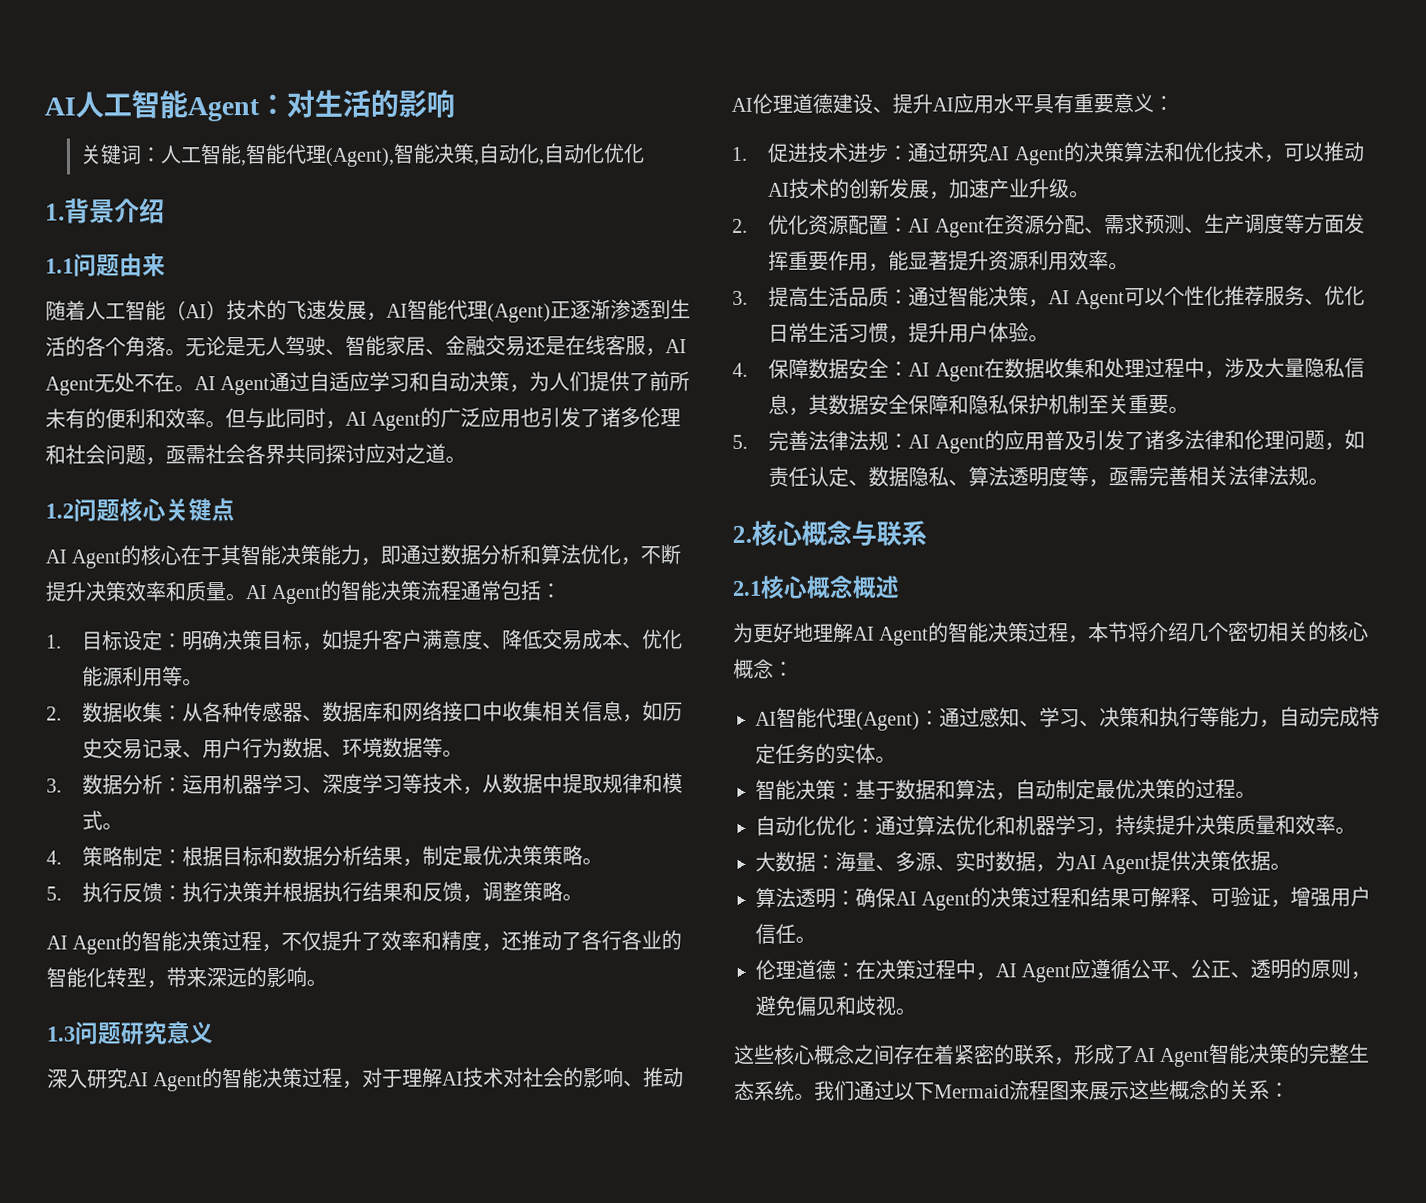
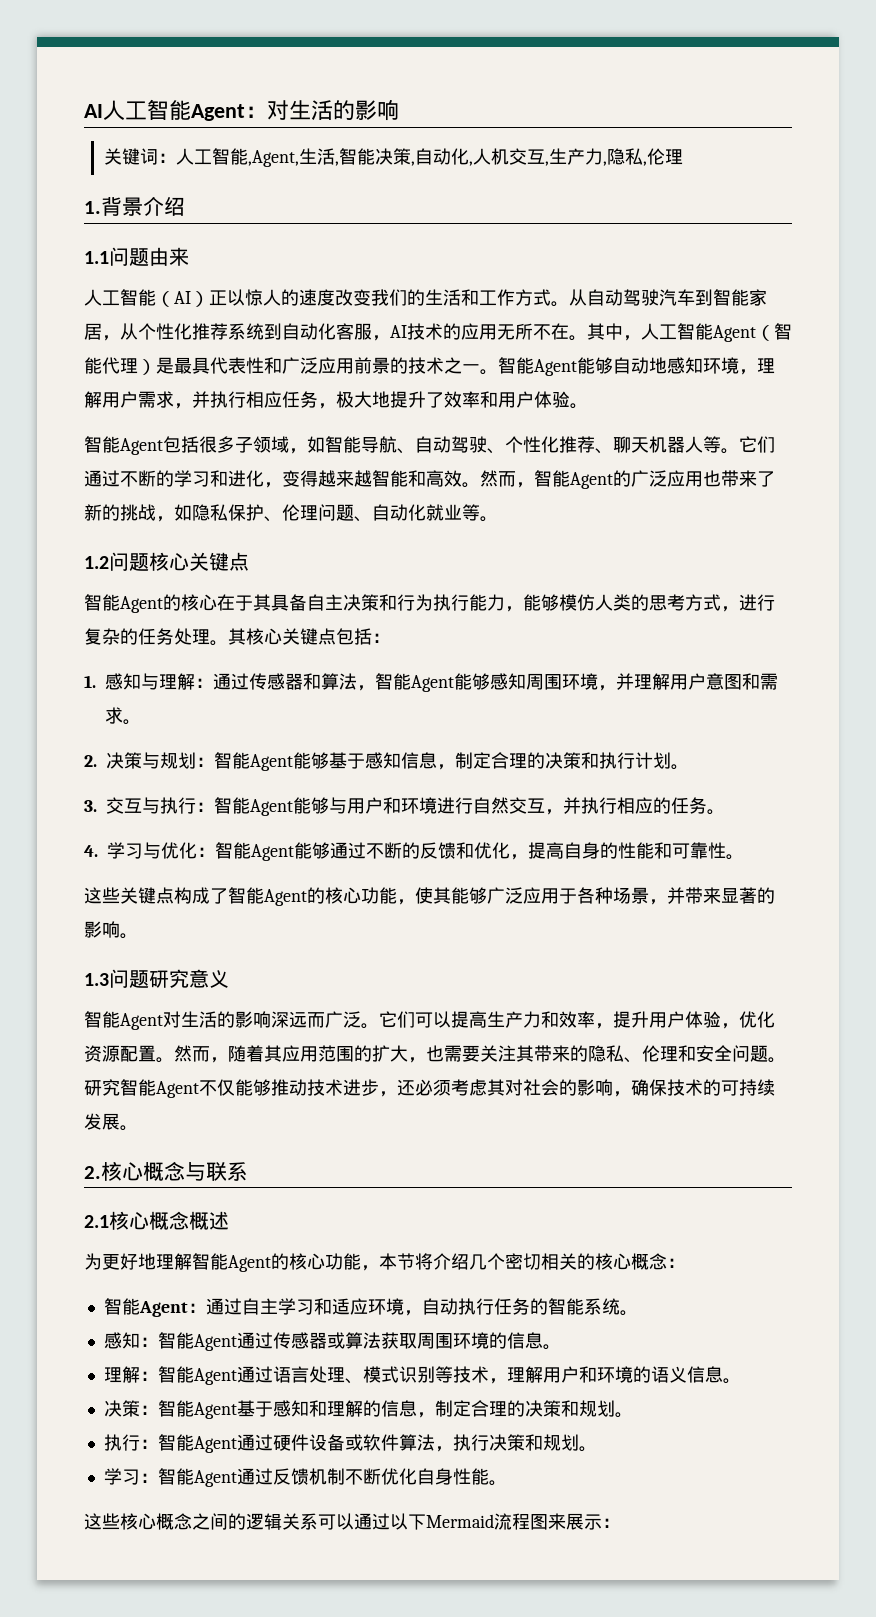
[240,143,396,167] ,智能代理(Agent), -> [247,148,339,167] ,Agent,生活,
[543,143,646,164] 自动化优化 -> [472,148,683,166] 人机交互,生产力,隐私,伦理
[45,300,86,321] 随着 -> (189, 256) none
[226,299,691,323] [45,335,687,357] [45,371,691,396] [45,407,682,431] [45,443,446,466] 技术的飞速发展，AI智能代理(Agent)正逐渐渗透到生活的各个角落。无论是无人驾驶、智能家居、金融交易还是在线客服，AI Agent无处不在。AI Agent通过自适应学习和自动决策，为人们提供了前所未有的便利和效率。但与此同时，AI Agent的广泛应用也引发了诸多伦理和社会问题，亟需社会各界共同探讨应对之道 -> [209,289,767,307] [84,323,792,342] [84,357,775,376] [84,391,588,409] [84,436,775,455] [84,470,775,489] [84,504,480,522] 正以惊人的速度改变我们的生活和工作方式。从自动驾驶汽车到智能家居，从个性化推荐系统到自动化客服，AI技术的应用无所不在。其中，人工智能Agent（智能代理）是最具代表性和广泛应用前景的技术之一。智能Agent能够自动地感知环境，理解用户需求，并执行相应任务，极大地提升了效率和用户体验。 // 智能Agent包括很多子领域，如智能导航、自动驾驶、个性化推荐、聊天机器人等。它们通过不断的学习和进化，变得越来越智能和高效。然而，智能Agent的广泛应用也带来了新的挑战，如隐私保护、伦理问题、自动化就业等
[45,549,67,564] AI -> [84,594,120,611] 智能
[240,544,682,566] [45,580,562,605] [46,629,684,651] [82,666,204,687] [46,701,684,723] [82,737,464,760] [46,773,684,795] [82,810,124,831] [46,845,604,867] [46,881,584,903] [46,930,683,955] [46,967,247,989] 智能决策能力，即通过数据分析和算法优化，不断提升决策效率和质量。AI Agent的智能决策流程通常包括： // 1.目标设定：明确决策目标，如提升客户满意度、降低交易成本、优化能源利用等。 // 2.数据收集：从各种传感器、数据库和网络接口中收集相关信息，如历史交易记录、用户行为数据、环境数据等。 // 3.数据分析：运用机器学习、深度学习等技术，从数据中提取规律和模式。 // 4.策略制定：根据目标和数据分析结果，制定最优决策策略。 // 5.执行反馈：执行决策并根据执行结果和反馈，调整策略。 // AI Agent的智能决策过程，不仅提升了效率和精度，还推动了各行各业的智能化转型，带来深远 -> [271,594,775,612] [84,628,390,646] [84,673,778,692] [105,707,141,725] [84,752,689,771] [84,797,725,816] [84,842,744,861] [84,887,757,906] 具备自主决策和行为执行能力，能够模仿人类的思考方式，进行复杂的任务处理。其核心关键点包括： // 1.感知与理解：通过传感器和算法，智能Agent能够感知周围环境，并理解用户意图和需求。 // 2.决策与规划：智能Agent能够基于感知信息，制定合理的决策和执行计划。 // 3.交互与执行：智能Agent能够与用户和环境进行自然交互，并执行相应的任务。 // 4.学习与优化：智能Agent能够通过不断的反馈和优化，提高自身的性能和可靠性。 // 这些关键点构成了智能Agent的核心功能，使其能够广泛应用于各种场景，并带来显著
[47,1067,685,1092] [731,92,1174,114] [731,141,1365,166] [768,178,1091,200] [732,213,1365,238] [768,250,1130,272] [732,285,1365,310] [768,322,1050,344] [732,357,1365,382] [768,394,1190,416] [732,429,1365,454] [768,465,1310,488] 深入研究AI Agent的智能决策过程，对于理解AI技术对社会的影响、推动AI伦理道德建设、提升AI应用水平具有重要意义： // 1.促进技术进步：通过研究AI Agent的决策算法和优化技术，可以推动AI技术的创新发展，加速产业升级。 // 2.优化资源配置：AI Agent在资源分配、需求预测、生产调度等方面发挥重要作用，能显著提升资源利用效率。 // 3.提高生活品质：通过智能决策，AI Agent可以个性化推荐服务、优化日常生活习惯，提升用户体验。 // 4.保障数据安全：AI Agent在数据收集和处理过程中，涉及大量隐私信息，其数据安全保障和隐私保护机制至关重要。 // 5.完善法律法规：AI Agent的应用普及引发了诸多法律和伦理问题，如责任认定、数据隐私、算法透明度等，亟需完善相关法律法规 -> [84,1011,775,1030] [84,1045,786,1063] [84,1079,775,1098] [84,1113,120,1130] 智能Agent对生活的影响深远而广泛。它们可以提高生产力和效率，提升用户体验，优化资源配置。然而，随着其应用范围的扩大，也需要关注其带来的隐私、伦理和安全问题。研究智能Agent不仅能够推动技术进步，还必须考虑其对社会的影响，确保技术的可持续发展
[853,622,1070,646] AI Agent的智能决策过程 -> [192,1253,361,1272] 智能Agent的核心功能
[755,706,1380,731] [755,743,896,764] [755,778,1256,801] [755,814,1356,837] [755,850,1292,875] [755,886,1372,911] [755,923,816,944] [755,958,1372,983] [755,995,896,1017] AI智能代理(Agent)：通过感知、学习、决策和执行等能力，自动完成特定任务的实体。 // 智能决策：基于数据和算法，自动制定最优决策的过程。 // 自动化优化：通过算法优化和机器学习，持续提升决策质量和效率。 // 大数据：海量、多源、实时数据，为AI Agent提供决策依据。 // 算法透明：确保AI Agent的决策过程和结果可解释、可验证，增强用户信任。 // 伦理道德：在决策过程中，AI Agent应遵循公平、公正、透明的原则，避免偏见和歧视 -> [103,1298,638,1317] [103,1332,561,1351] [103,1366,741,1385] [103,1400,633,1419] [103,1434,597,1453] [103,1468,489,1487] 智能Agent：通过自主学习和适应环境，自动执行任务的智能系统。 // 感知：智能Agent通过传感器或算法获取周围环境的信息。 // 理解：智能Agent通过语言处理、模式识别等技术，理解用户和环境的语义信息。 // 决策：智能Agent基于感知和理解的信息，制定合理的决策和规划。 // 执行：智能Agent通过硬件设备或软件算法，执行决策和规划。 // 学习：智能Agent通过反馈机制不断优化自身性能
[894,1043,1371,1067] [734,1080,855,1101] 存在着紧密的联系，形成了AI Agent智能决策的完整生态系统。我们 -> [228,1513,354,1530] 的逻辑关系可以
[1129,1079,1270,1101] 这些概念的关系 -> (602, 1522) none

